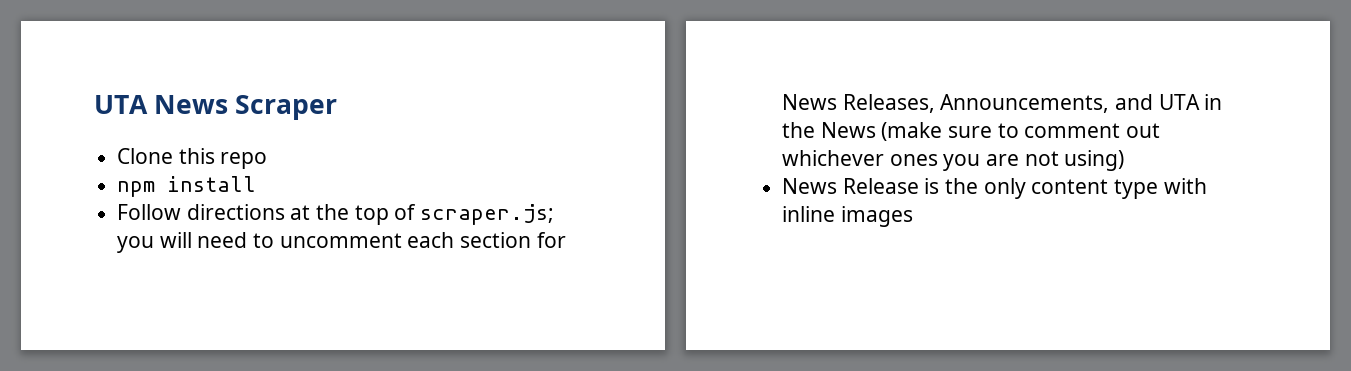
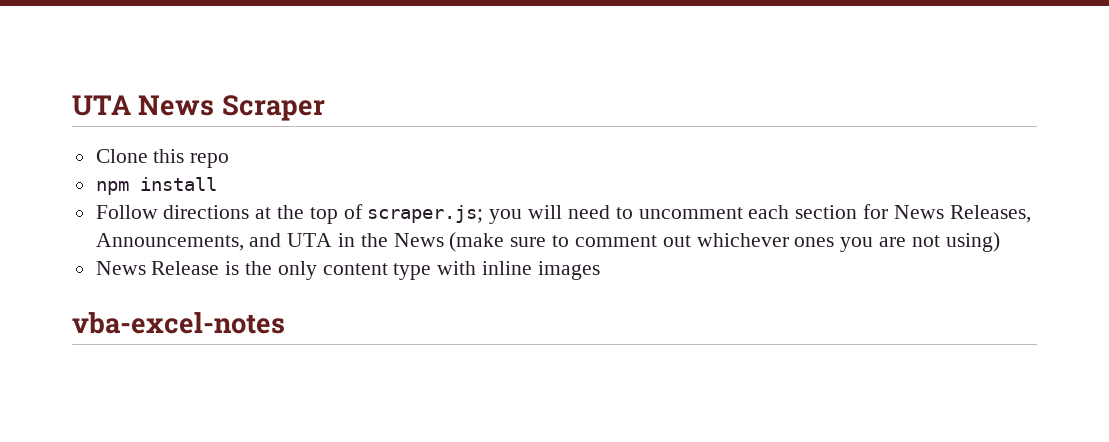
(913, 216) none -> [72,312,285,334] // vba-excel-notes

